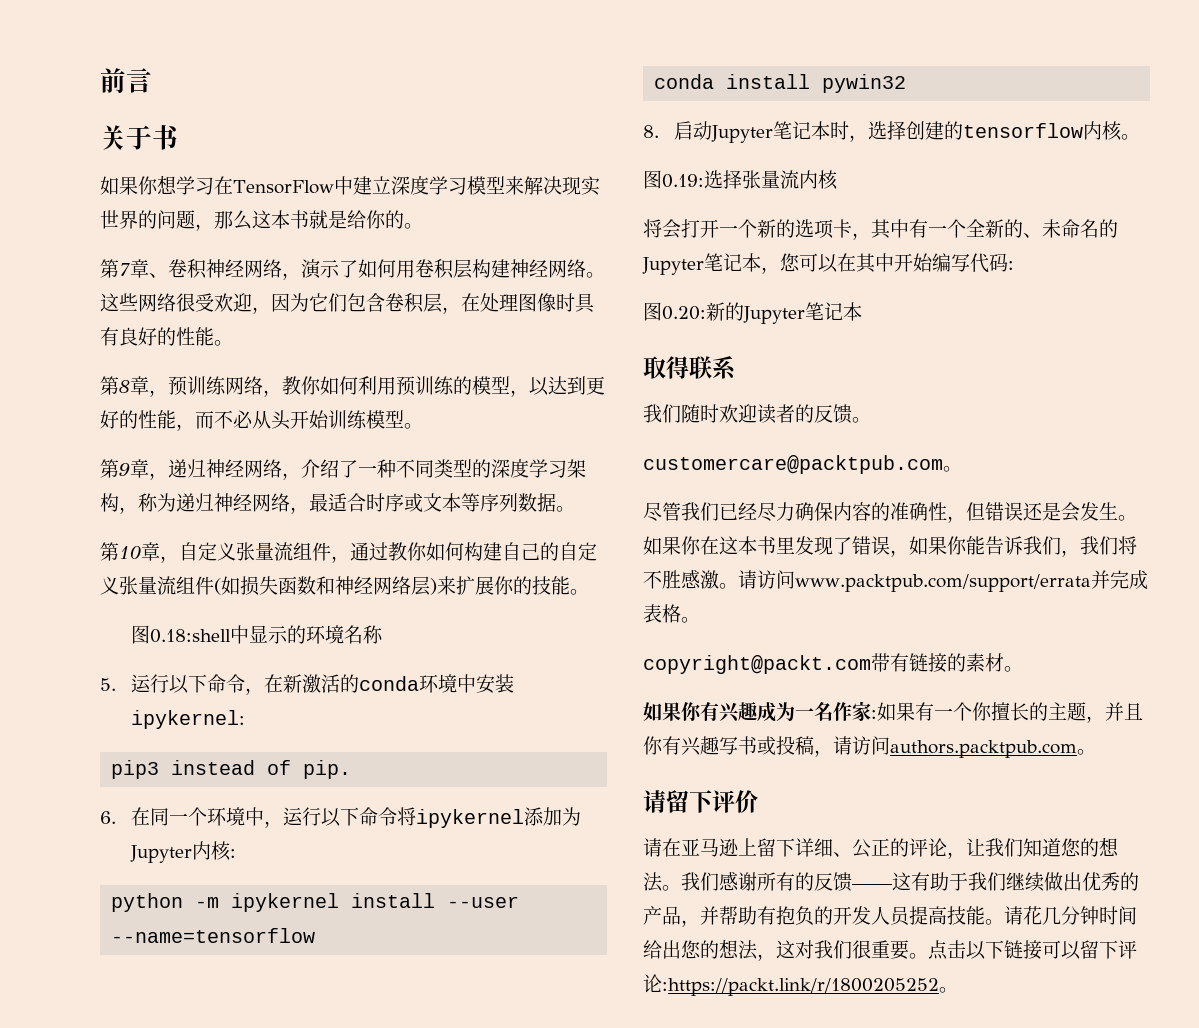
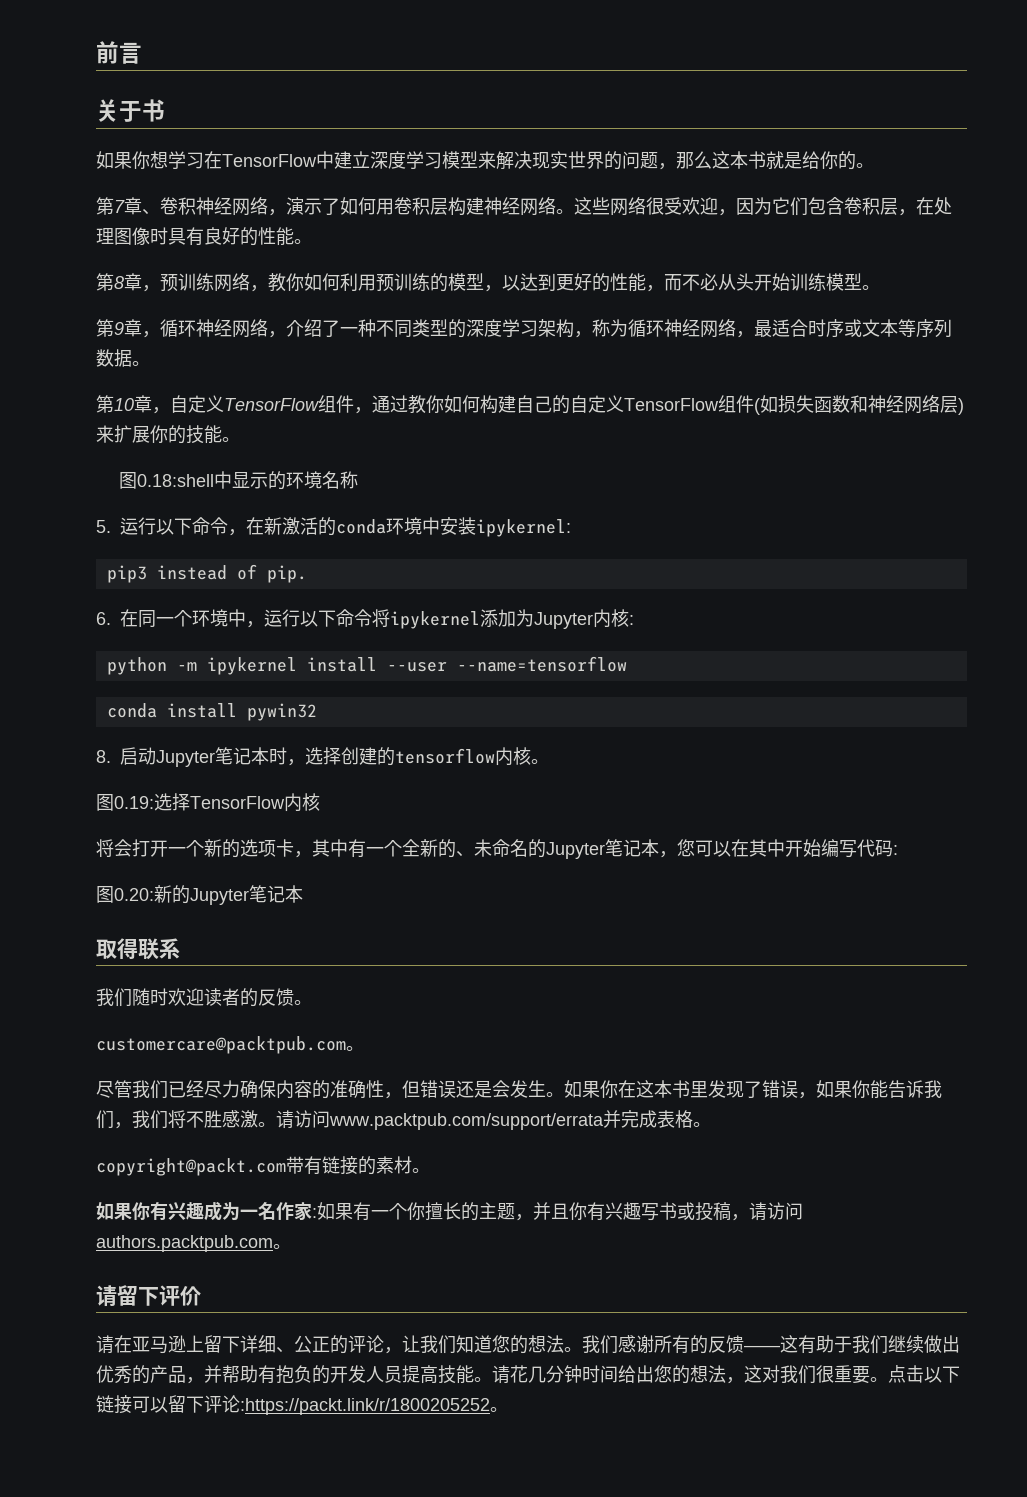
[168,459,206,478] 递归 -> [160,319,196,337] 循环
[176,493,214,512] 递归 -> [628,319,664,337] 循环
[236,542,293,561] 张量流 -> [224,398,319,411] TensorFlow
[119,576,176,595] 张量流 -> [624,398,719,411] TensorFlow
[742,170,799,189] 张量流 -> [190,796,285,809] TensorFlow

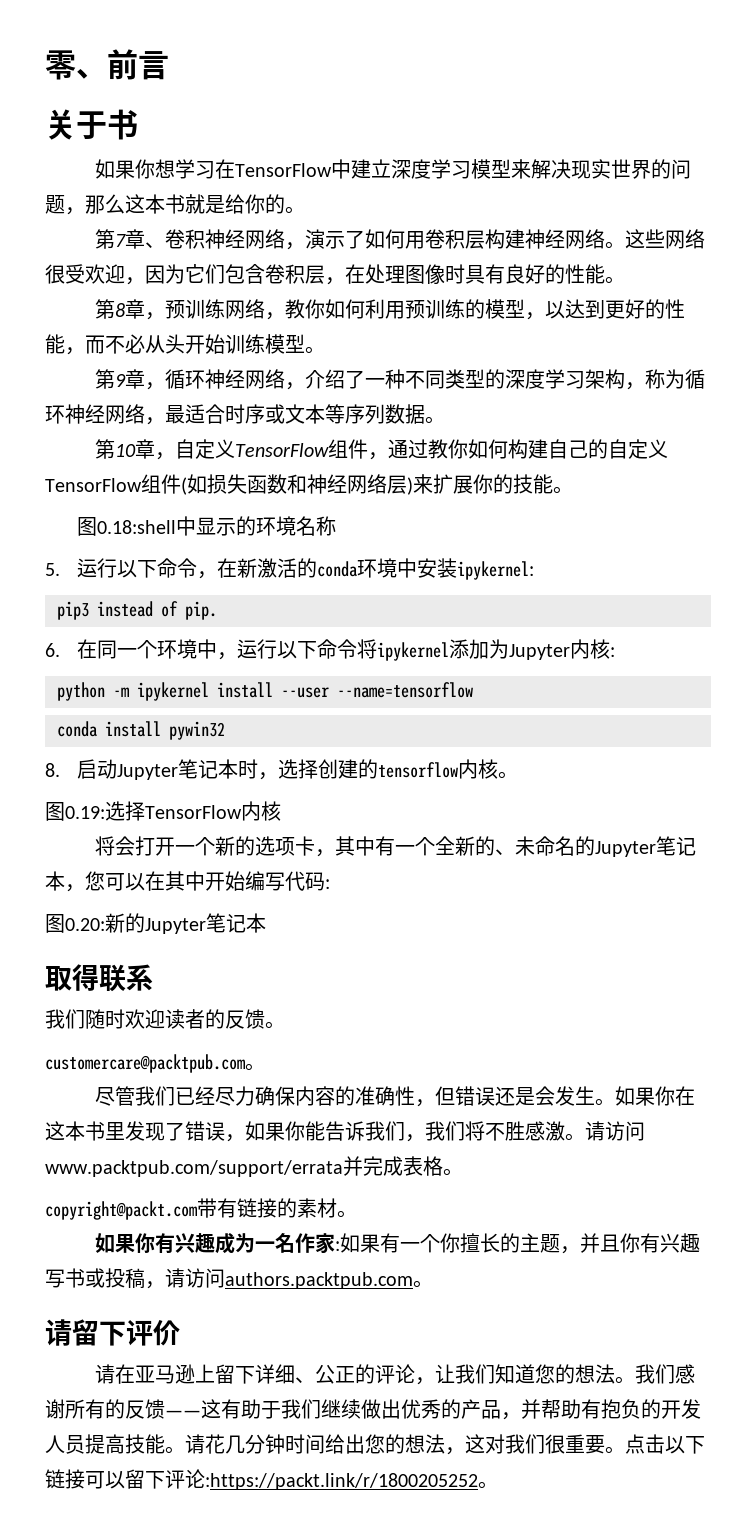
(96, 52) none -> [45,50,107,80] 零、

